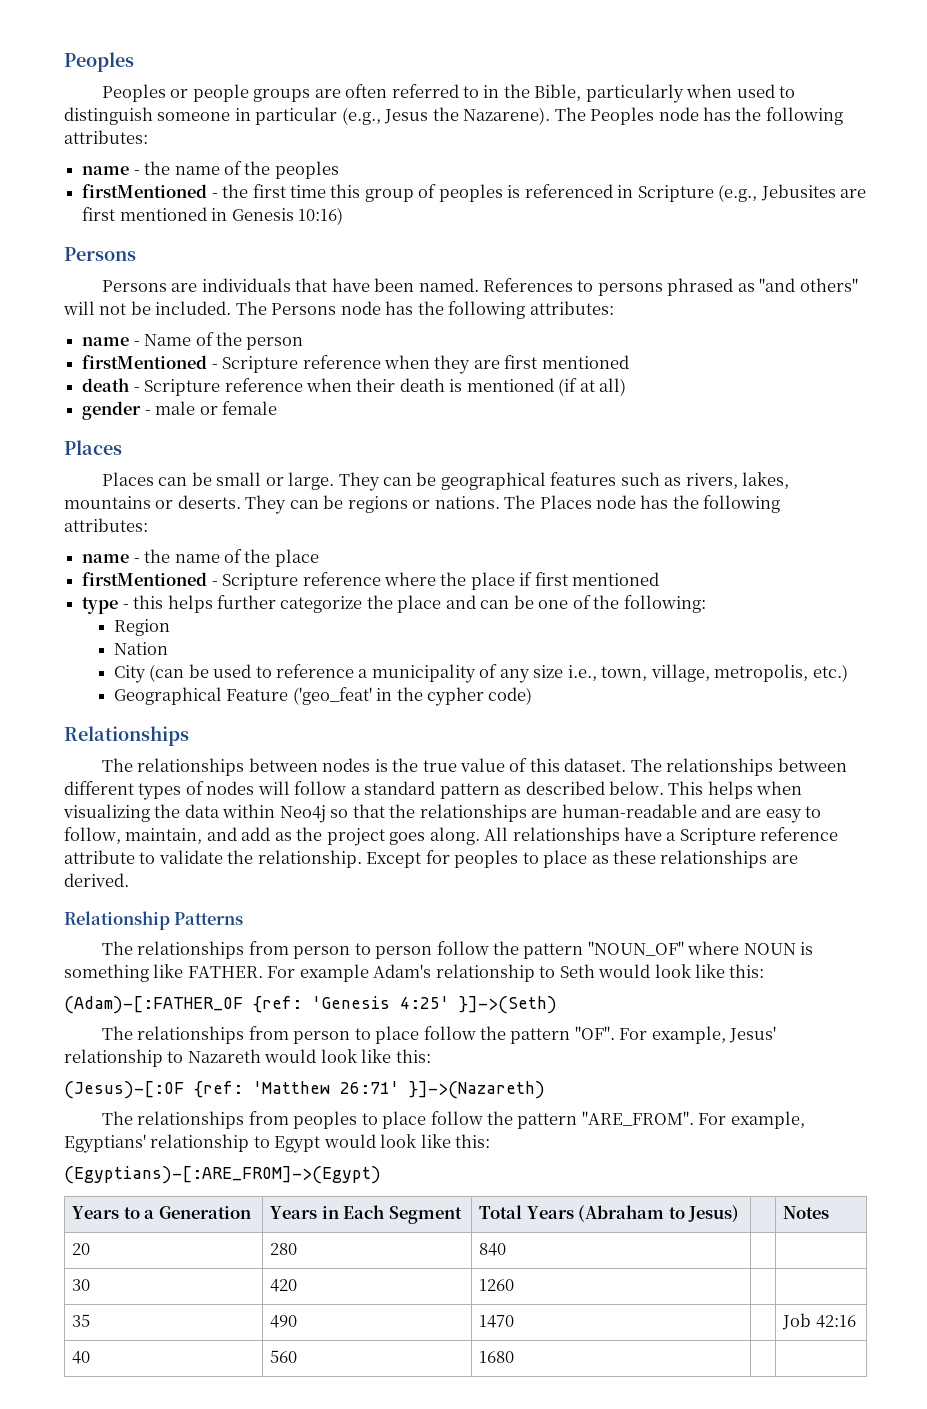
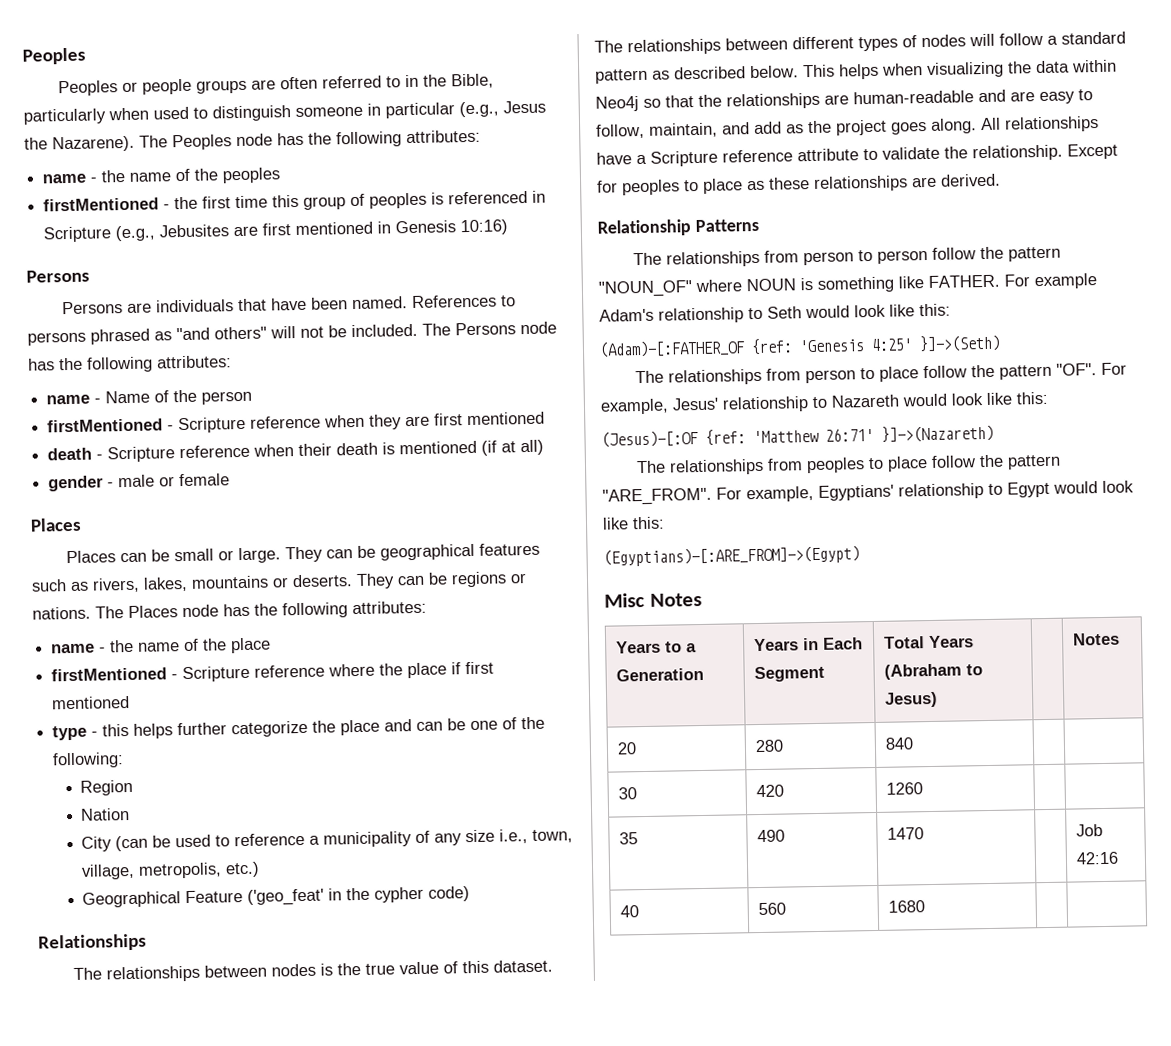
(381, 1175) none -> [604,592,702,608] // Misc Notes

